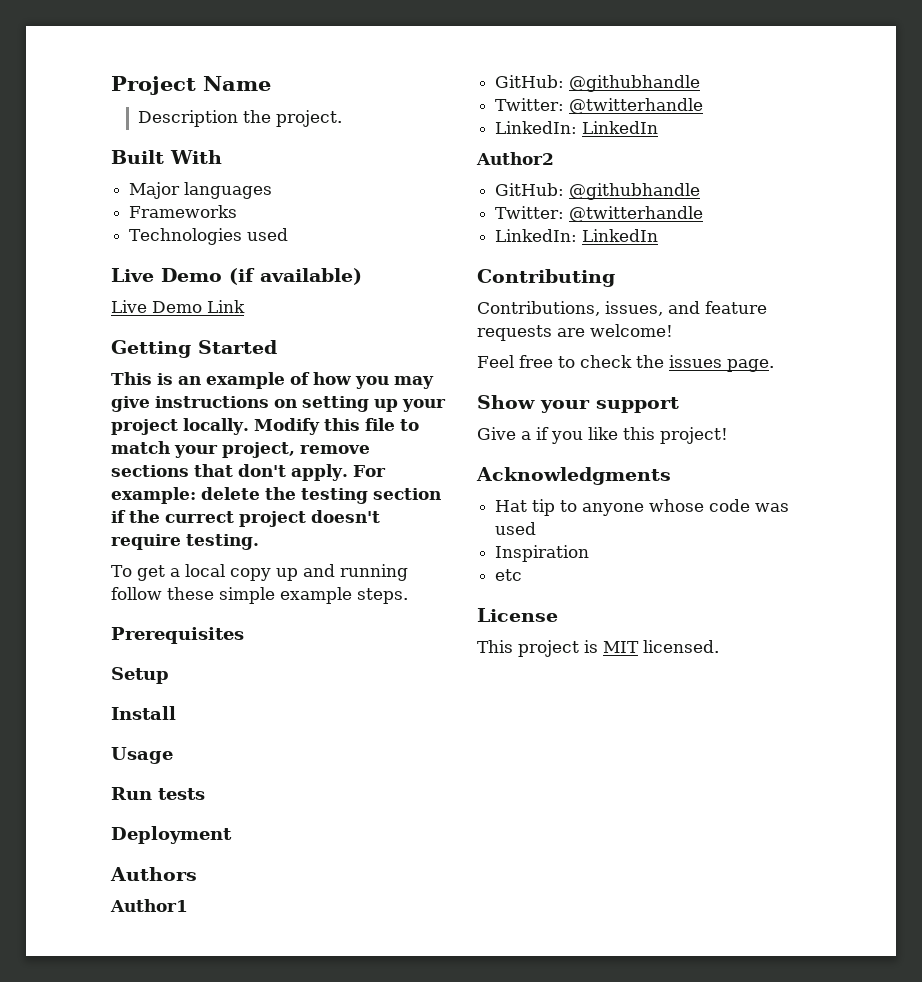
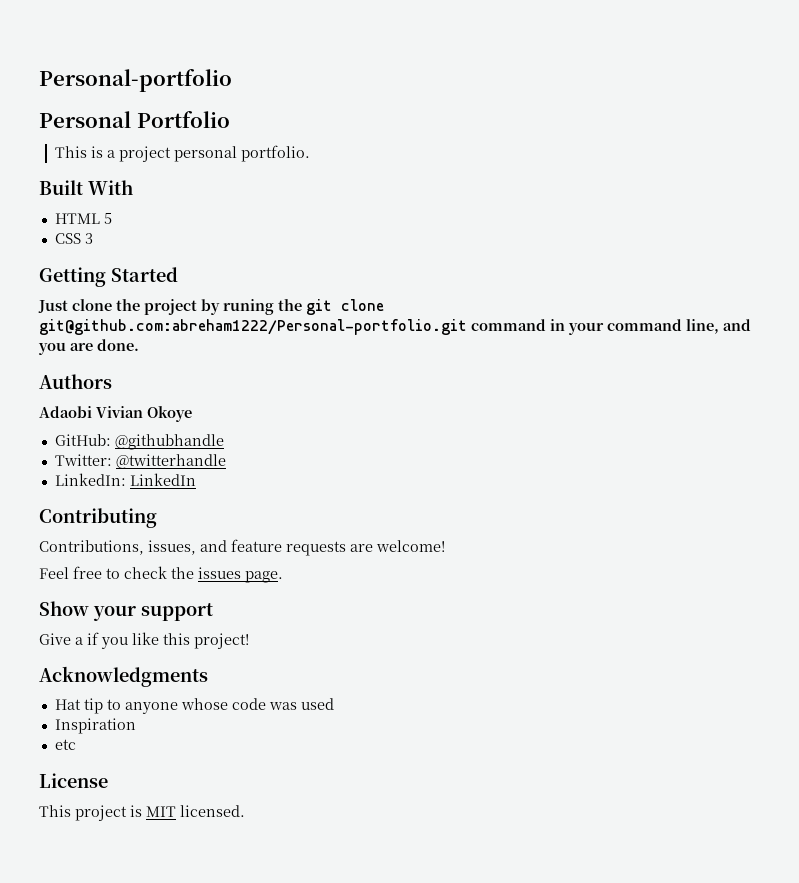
[111,76,271,95] [137,110,342,127] [111,150,222,164] [129,182,273,199] [129,205,238,218] [129,228,289,245] [111,268,362,285] [111,300,245,313] [111,340,277,358] [111,372,434,389] [111,396,446,412] [111,418,419,435] [111,441,370,458] [111,464,386,481] [111,487,441,504] [111,510,380,527] [111,534,259,550] [111,564,408,581] [111,587,408,604] [111,627,244,644] [111,667,169,684] [111,706,176,720] [111,747,173,764] [111,787,205,800] [111,826,232,844] [110,867,197,881] [110,899,188,912] [495,75,701,92] [495,98,704,114] [495,121,659,134] [476,152,554,165] Project Name // Description the project. // Built With // Major languages // Frameworks // Technologies used // Live Demo (if available) // Live Demo Link // Getting Started // This is an example of how you may give instructions on setting up your project locally. Modify this file to match your project, remove sections that don't apply. For example: delete the testing section if the currect project doesn't require testing. // To get a local copy up and running follow these simple example steps. // Prerequisites // Setup // Install // Usage // Run tests // Deployment // Authors // Author1 // GitHub: @githubhandle // Twitter: @twitterhandle // LinkedIn: LinkedIn // Author2 -> [39,69,232,92] [39,111,230,128] [55,145,311,162] [39,180,133,195] [54,213,112,224] [54,233,93,244] [39,267,178,287] [38,299,384,315] [39,319,751,335] [38,339,139,355] [39,374,112,389] [39,406,192,422] Personal-portfolio // Personal Portfolio // This is a project personal portfolio. // Built With // HTML 5 // CSS 3 // Getting Started // Just clone the project by runing the git clone git@github.com:abreham1222/Personal-portfolio.git command in your command line, and you are done. // Authors // Adaobi Vivian Okoye

